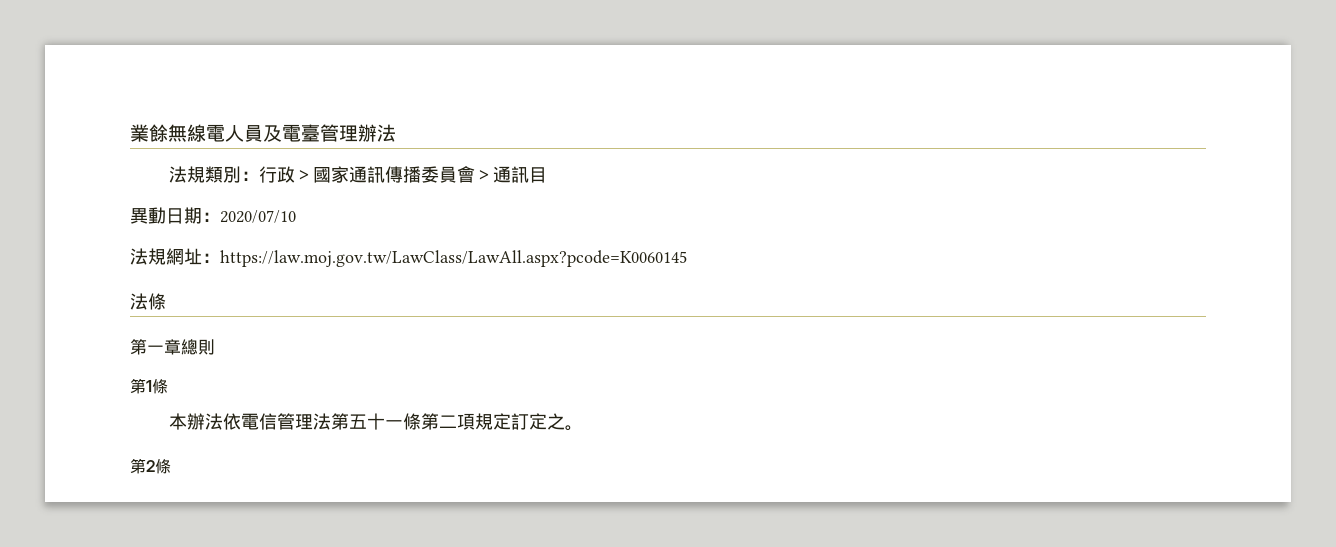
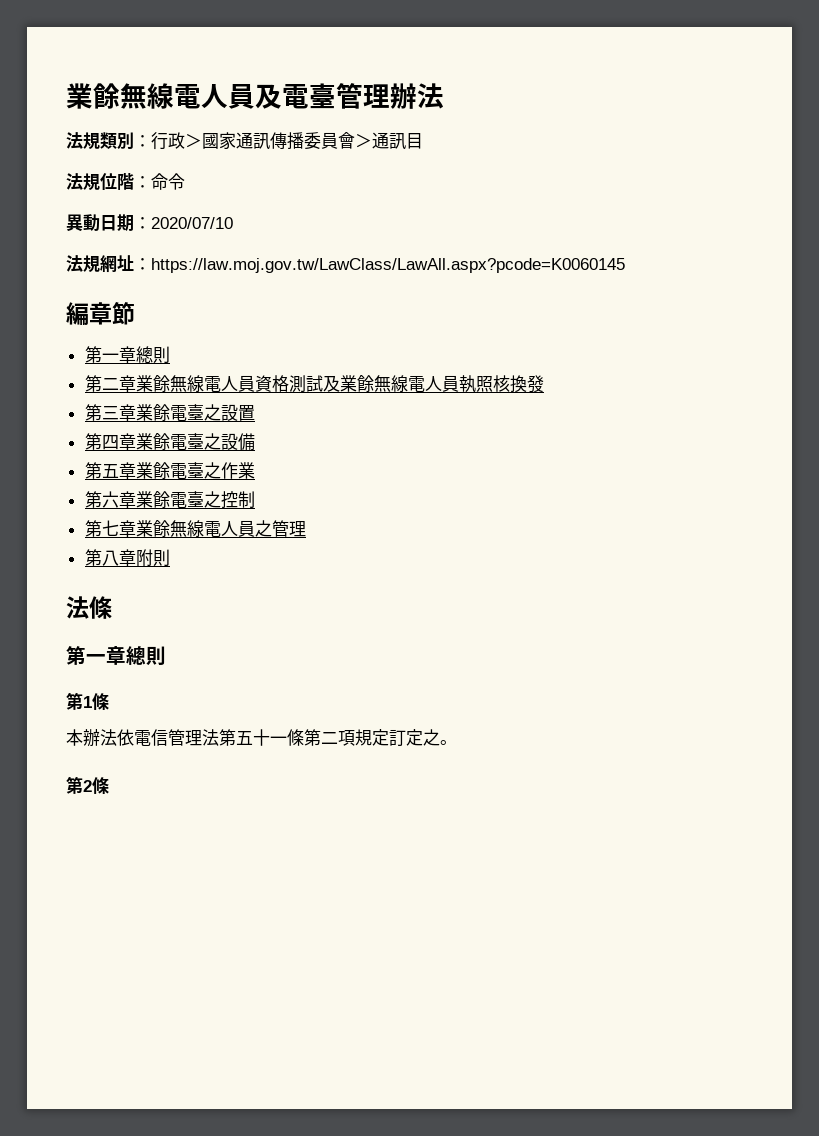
(547, 175) none -> [66,173,185,191] // 法規位階：命令
(687, 258) none -> [66,302,135,325] [84,346,170,364] [84,375,544,393] [84,404,255,421] [84,433,255,451] [84,462,255,479] [84,491,255,509] [84,520,306,537] [84,549,170,567] // 編章節 // 第一章總則 // 第二章業餘無線電人員資格測試及業餘無線電人員執照核換發 // 第三章業餘電臺之設置 // 第四章業餘電臺之設備 // 第五章業餘電臺之作業 // 第六章業餘電臺之控制 // 第七章業餘無線電人員之管理 // 第八章附則

